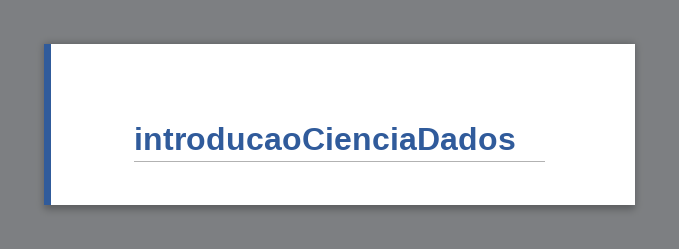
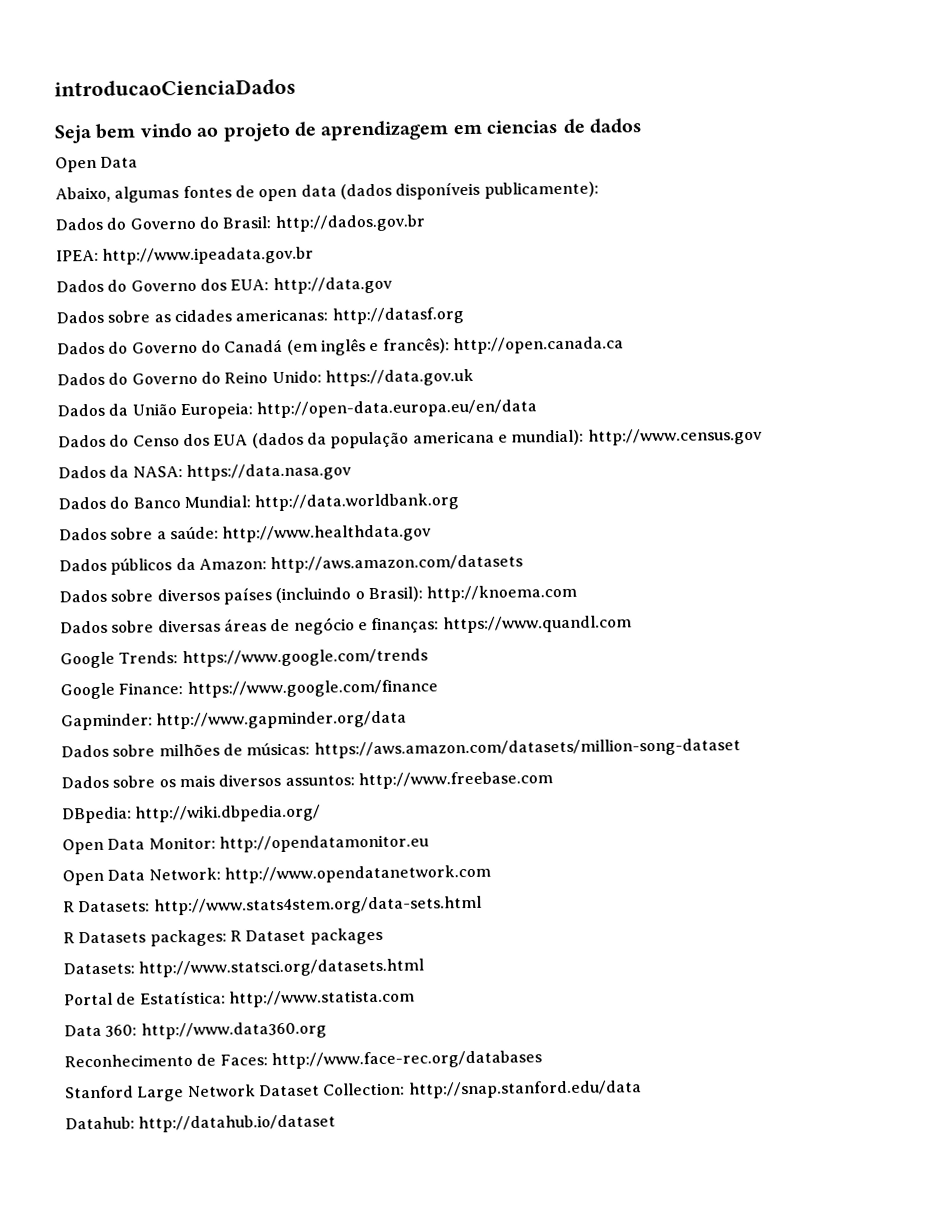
(516, 138) none -> [54,118,642,144] [55,156,139,173] [55,181,599,203] [55,214,425,233] [56,246,315,265] [56,276,393,295] [56,307,464,325] [57,336,624,356] [57,368,474,387] [57,399,538,420] [58,427,763,449] [58,463,352,482] [58,493,460,512] [59,524,433,543] [59,554,524,575] [59,584,578,605] [60,615,632,635] [60,648,428,669] [60,679,438,700] [61,710,408,731] [61,738,741,759] [61,771,553,790] [62,804,322,824] [62,834,429,855] [62,864,491,886] [63,895,482,916] [63,927,383,947] [63,958,425,978] [64,989,415,1008] [64,1021,327,1040] [64,1050,542,1070] [65,1080,642,1102] [65,1114,337,1133] // Seja bem vindo ao projeto de aprendizagem em ciencias de dados // Open Data // Abaixo, algumas fontes de open data (dados disponíveis publicamente): // Dados do Governo do Brasil: http://dados.gov.br // IPEA: http://www.ipeadata.gov.br // Dados do Governo dos EUA: http://data.gov // Dados sobre as cidades americanas: http://datasf.org // Dados do Governo do Canadá (em inglês e francês): http://open.canada.ca // Dados do Governo do Reino Unido: https://data.gov.uk // Dados da União Europeia: http://open-data.europa.eu/en/data // Dados do Censo dos EUA (dados da população americana e mundial): http://www.census.gov // Dados da NASA: https://data.nasa.gov // Dados do Banco Mundial: http://data.worldbank.org // Dados sobre a saúde: http://www.healthdata.gov // Dados públicos da Amazon: http://aws.amazon.com/datasets // Dados sobre diversos países (incluindo o Brasil): http://knoema.com // Dados sobre diversas áreas de negócio e finanças: https://www.quandl.com // Google Trends: https://www.google.com/trends // Google Finance: https://www.google.com/finance // Gapminder: http://www.gapminder.org/data // Dados sobre milhões de músicas: https://aws.amazon.com/datasets/million-song-dataset // Dados sobre os mais diversos assuntos: http://www.freebase.com // DBpedia: http://wiki.dbpedia.org/ // Open Data Monitor: http://opendatamonitor.eu // Open Data Network: http://www.opendatanetwork.com // R Datasets: http://www.stats4stem.org/data-sets.html // R Datasets packages: R Dataset packages // Datasets: http://www.statsci.org/datasets.html // Portal de Estatística: http://www.statista.com // Data 360: http://www.data360.org // Reconhecimento de Faces: http://www.face-rec.org/databases // Stanford Large Network Dataset Collection: http://snap.stanford.edu/data // Datahub: http://datahub.io/dataset

